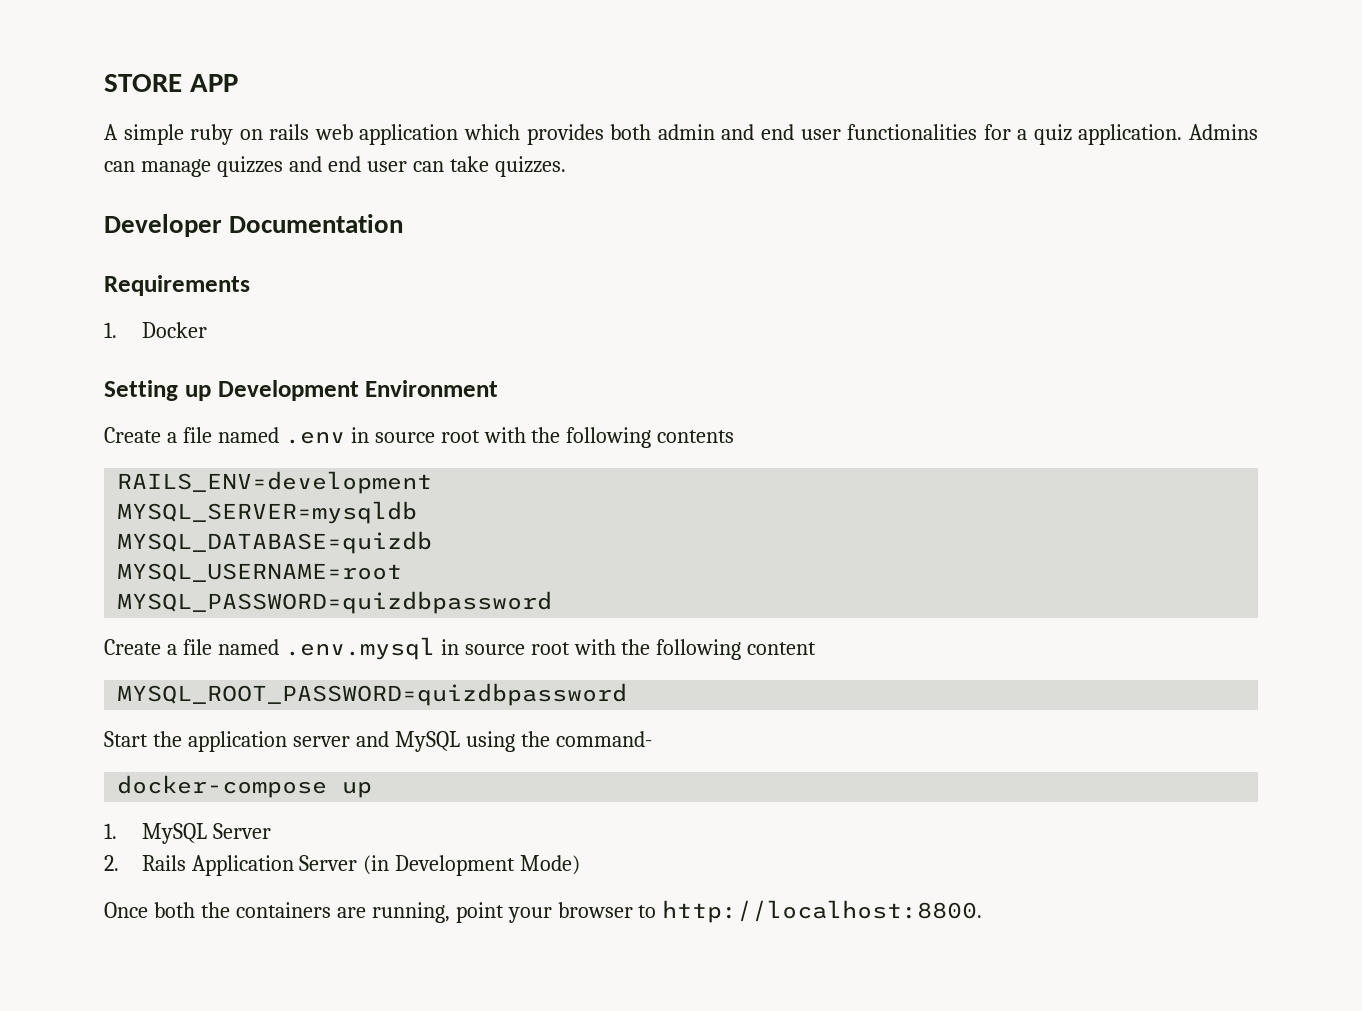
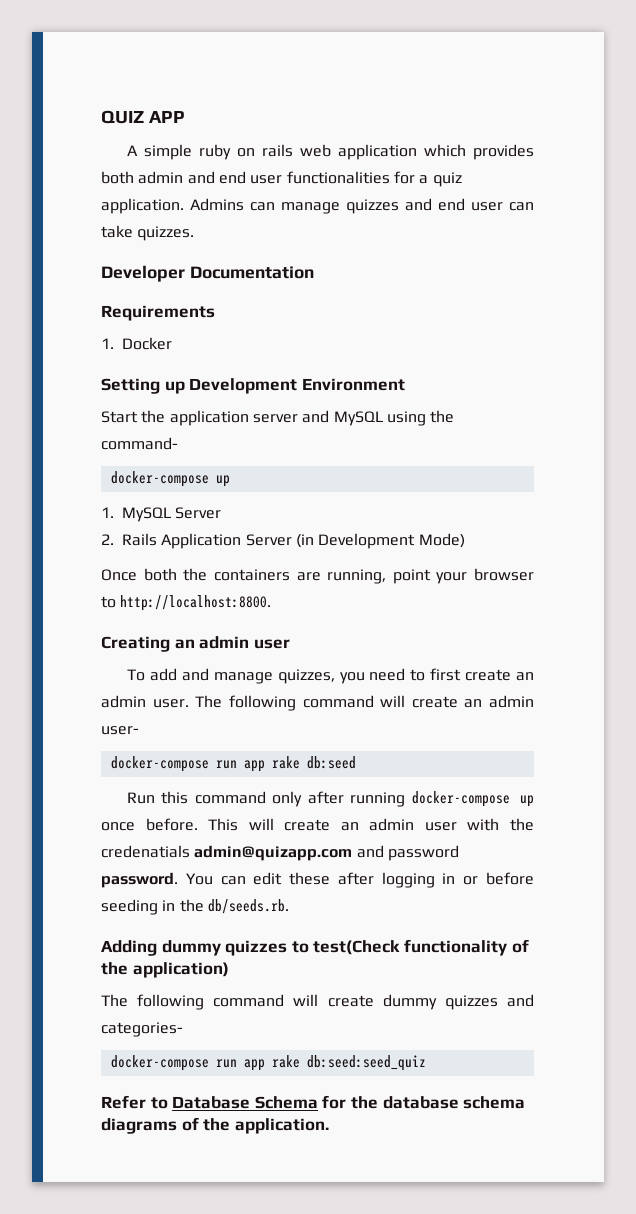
[104,74,182,92] STORE -> [101,110,144,124] QUIZ
[104,427,735,448] [117,471,433,494] [117,501,418,524] [117,531,433,554] [117,563,403,582] [117,591,553,614] [104,637,817,660] [117,683,628,706] // Create a file named .env in source root with the following contents // RAILS_ENV=development // MYSQL_SERVER=mysqldb // MYSQL_DATABASE=quizdb // MYSQL_USERNAME=root // MYSQL_PASSWORD=quizdbpassword // Create a file named .env.mysql in source root with the following content // MYSQL_ROOT_PASSWORD=quizdbpassword -> (405, 384) none
(983, 911) none -> [101,636,290,652] [126,668,535,684] [101,695,534,711] [101,726,139,735] [110,756,356,772] [126,791,534,807] [101,818,534,831] [101,845,459,861] [101,872,534,888] [101,899,289,915] [101,939,529,956] [101,962,229,978] [101,994,534,1010] [101,1022,183,1037] [110,1055,426,1071] [101,1095,526,1109] [101,1117,329,1134] // Creating an admin user // To add and manage quizzes, you need to first create an admin user. The following command will create an admin user- // docker-compose run app rake db:seed // Run this command only after running docker-compose up once before. This will create an admin user with the credenatials admin@quizapp.com and password password. You can edit these after logging in or before seeding in the db/seeds.rb. // Adding dummy quizzes to test(Check functionality of the application) // The following command will create dummy quizzes and categories- // docker-compose run app rake db:seed:seed_quiz // Refer to Database Schema for the database schema diagrams of the application.

